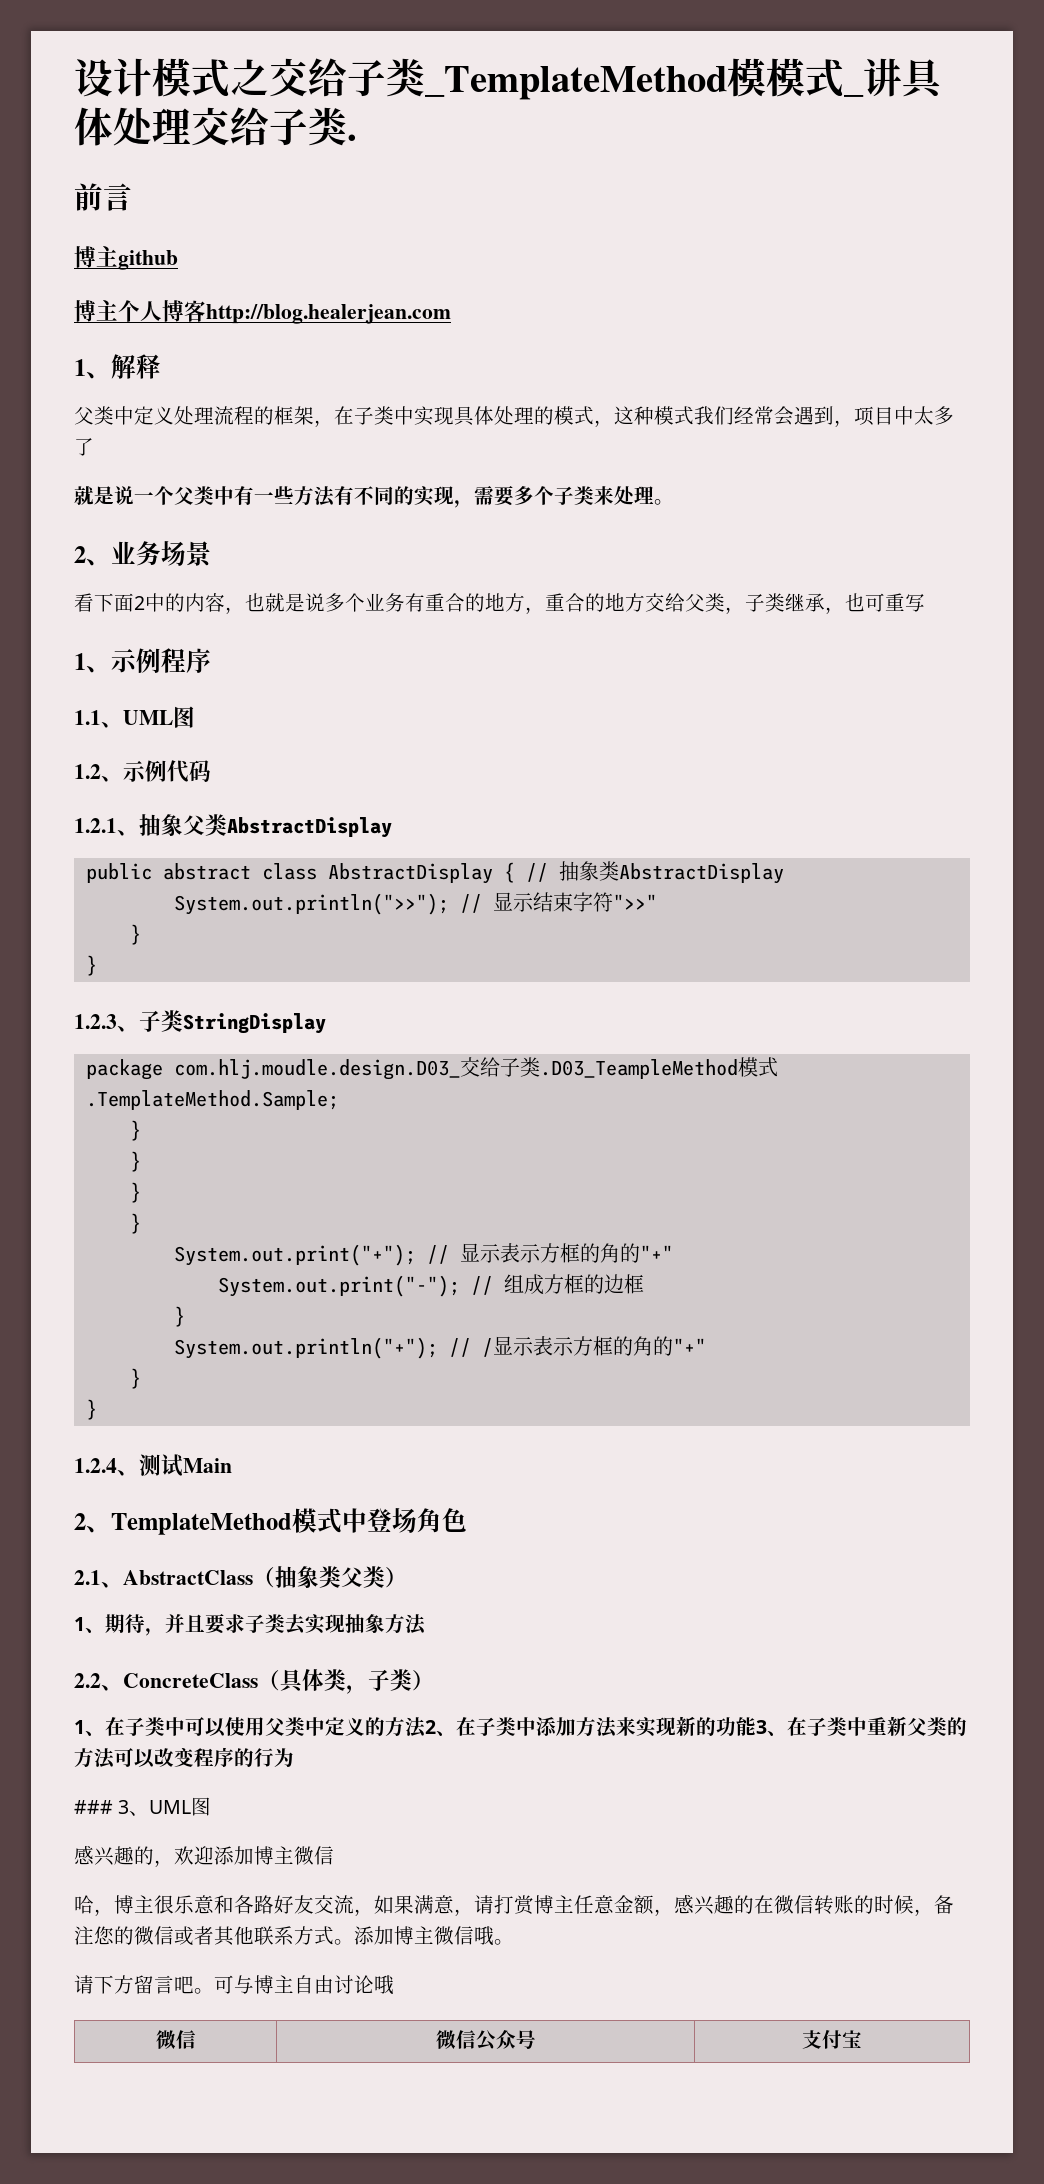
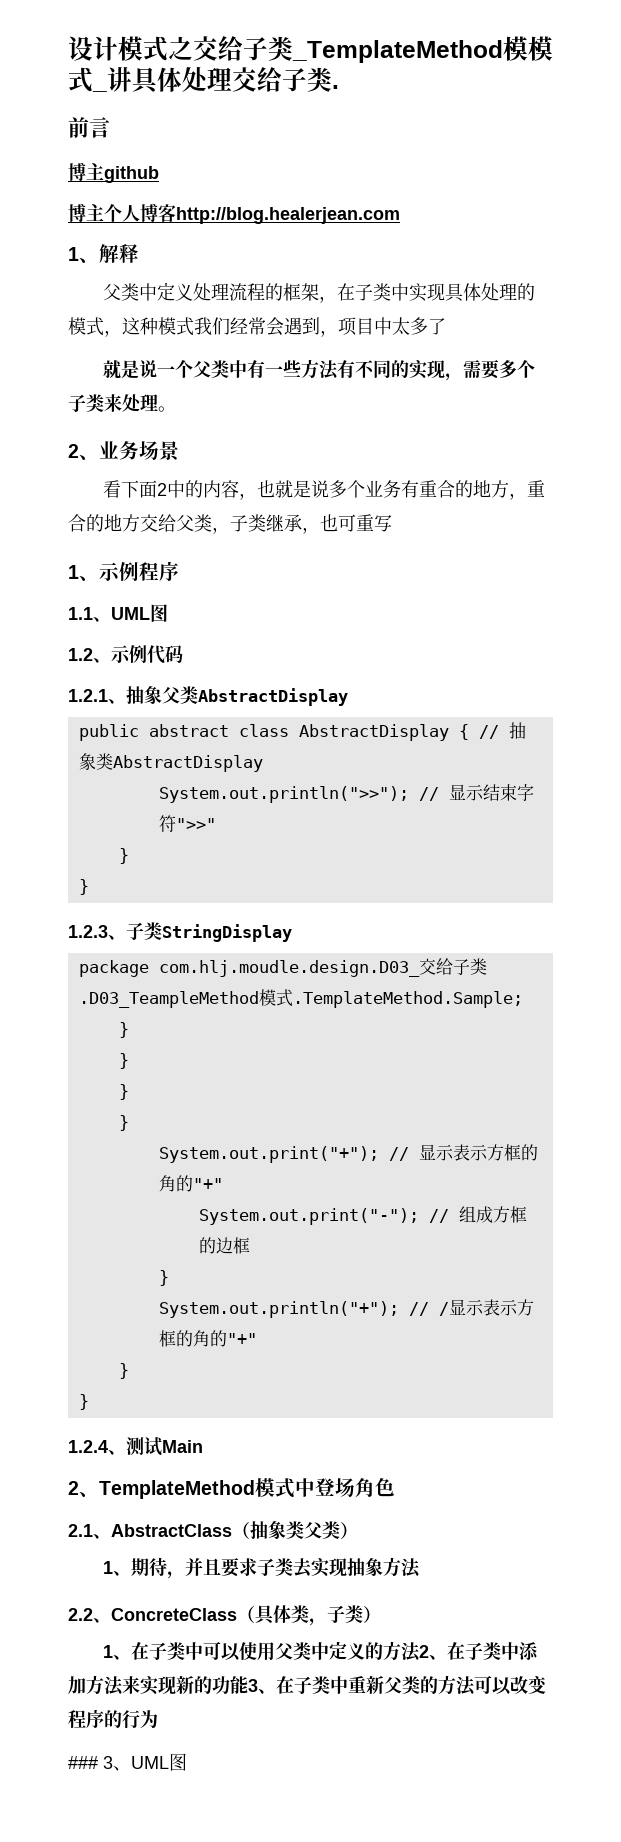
[74,1846,334,1867] [74,1895,954,1916] [74,1926,514,1946] [74,1975,394,1995] [155,2030,196,2049] [435,2030,536,2051] [802,2029,862,2049] // 感兴趣的，欢迎添加博主微信 // 哈，博主很乐意和各路好友交流，如果满意，请打赏博主任意金额，感兴趣的在微信转账的时候，备注您的微信或者其他联系方式。添加博主微信哦。 // 请下方留言吧。可与博主自由讨论哦 // 微信 | 微信公众号 | 支付宝 -> (187, 1762) none

